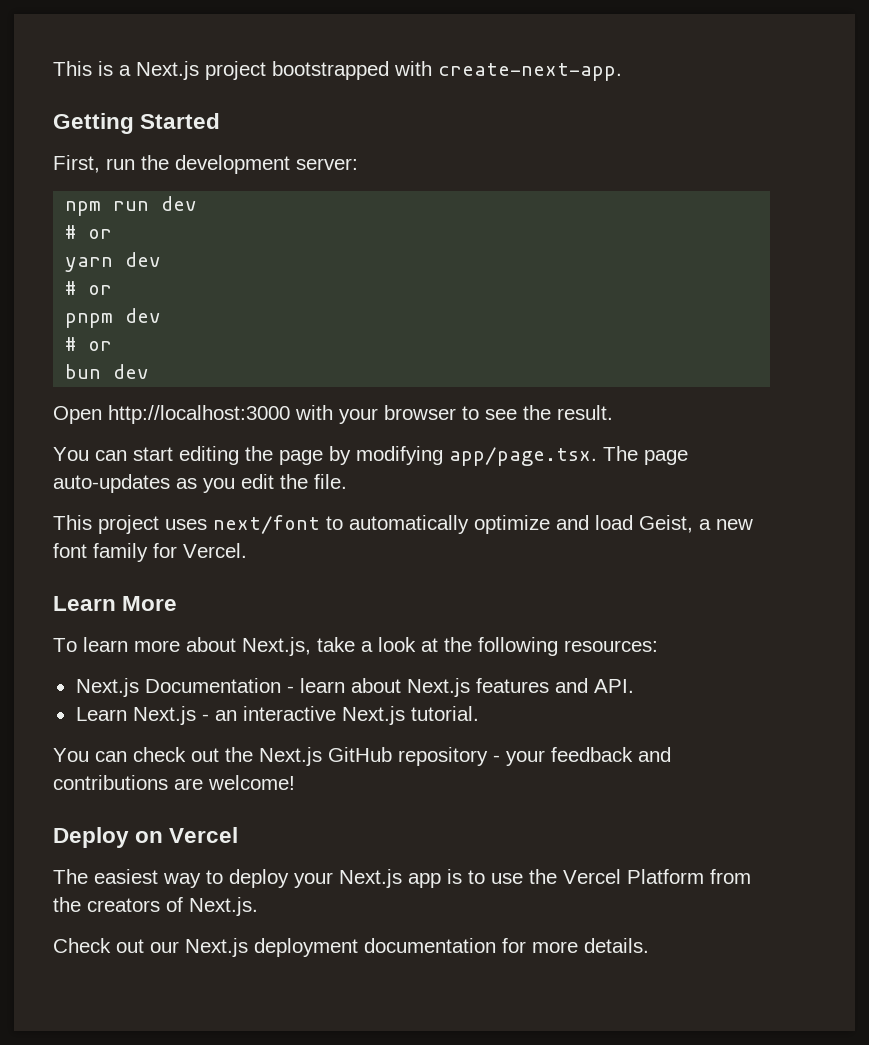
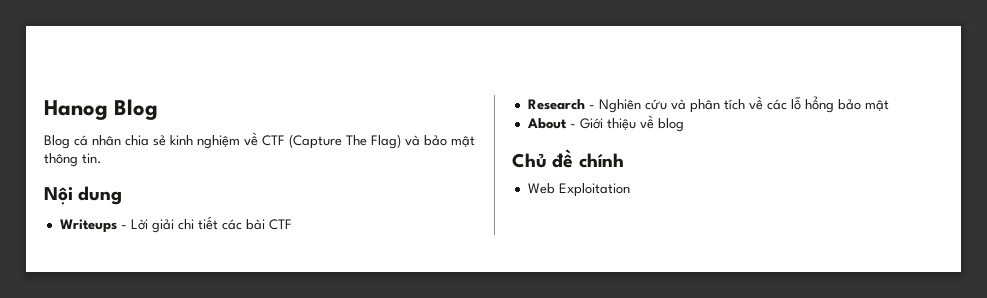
[53,61,622,81] [53,113,221,134] [53,155,358,174] [65,196,198,216] [65,225,113,239] [65,252,162,272] [65,281,113,295] [65,308,162,328] [65,337,113,351] [65,364,150,379] [53,405,613,424] [53,446,688,466] [53,474,347,493] [53,515,753,534] [53,543,247,562] [53,596,178,611] [53,637,658,656] [75,678,634,697] [75,706,479,725] [53,747,671,766] [53,775,295,790] [53,827,239,848] [53,869,751,888] [53,897,258,916] [53,938,649,957] This is a Next.js project bootstrapped with create-next-app. // Getting Started // First, run the development server: // npm run dev // # or // yarn dev // # or // pnpm dev // # or // bun dev // Open http://localhost:3000 with your browser to see the result. // You can start editing the page by modifying app/page.tsx. The page auto-updates as you edit the file. // This project uses next/font to automatically optimize and load Geist, a new font family for Vercel. // Learn More // To learn more about Next.js, take a look at the following resources: // Next.js Documentation - learn about Next.js features and API. // Learn Next.js - an interactive Next.js tutorial. // You can check out the Next.js GitHub repository - your feedback and contributions are welcome! // Deploy on Vercel // The easiest way to deploy your Next.js app is to use the Vercel Platform from the creators of Next.js. // Check out our Next.js deployment documentation for more details. -> [44,99,159,120] [44,132,475,149] [44,153,102,167] [44,186,123,205] [59,216,292,233] [527,96,889,113] [526,115,684,132] [512,149,624,168] [527,183,630,197] Hanog Blog // Blog cá nhân chia sẻ kinh nghiệm về CTF (Capture The Flag) và bảo mật thông tin. // Nội dung // Writeups - Lời giải chi tiết các bài CTF // Research - Nghiên cứu và phân tích về các lỗ hổng bảo mật // About - Giới thiệu về blog // Chủ đề chính // Web Exploitation

